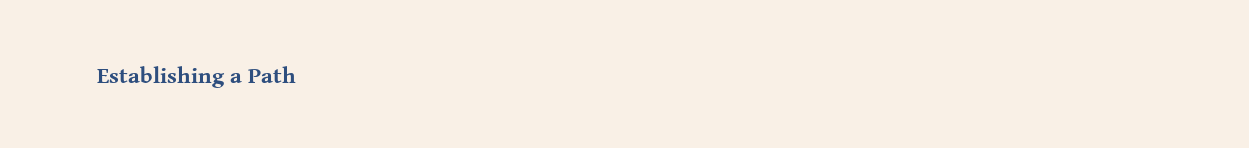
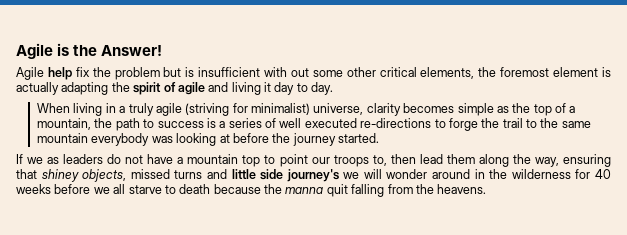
[97,66,297,88] Establishing a Path -> [16,43,163,59] [16,67,611,80] [16,82,334,95] [37,103,576,116] [37,118,591,131] [37,133,380,146] [16,154,611,167] [16,169,611,182] [16,184,487,197] Agile is the Answer! // Agile help fix the problem but is insufficient with out some other critical elements, the foremost element is actually adapting the spirit of agile and living it day to day. // When living in a truly agile (striving for minimalist) universe, clarity becomes simple as the top of a mountain, the path to success is a series of well executed re-directions to forge the trail to the same mountain everybody was looking at before the journey started. // If we as leaders do not have a mountain top to point our troops to, then lead them along the way, ensuring that shiney objects, missed turns and little side journey's we will wonder around in the wilderness for 40 weeks before we all starve to death because the manna quit falling from the heavens.

